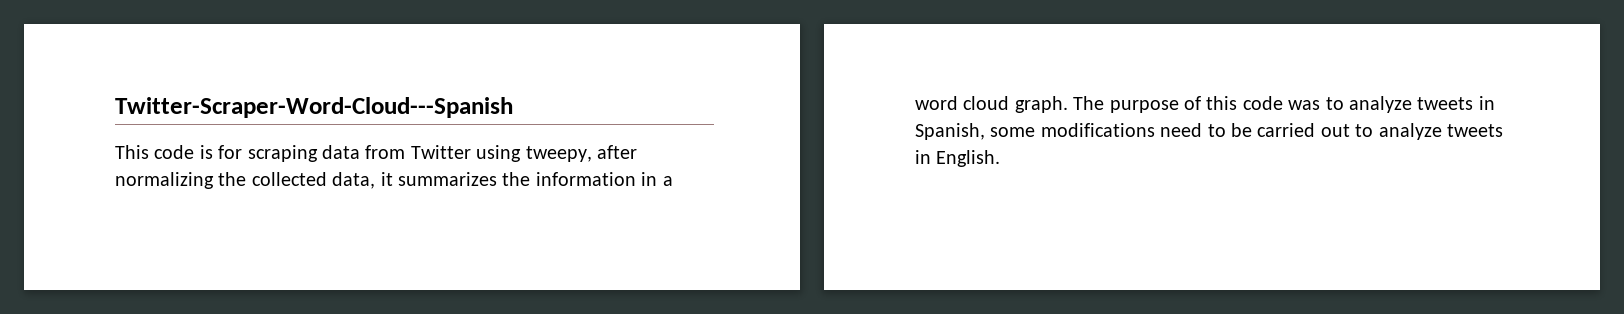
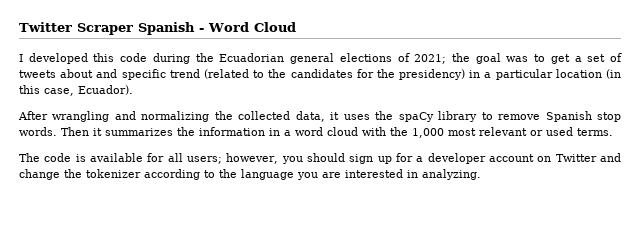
[115,97,513,118] [115,145,637,162] Twitter-Scraper-Word-Cloud---Spanish // This code is for scraping data from Twitter using tweepy, after -> [19,22,296,35] [19,53,622,64] [19,69,621,80] [19,85,133,96] [18,111,136,122] Twitter Scraper Spanish - Word Cloud // I developed this code during the Ecuadorian general elections of 2021; the goal was to get a set of tweets about and specific trend (related to the candidates for the presidency) in a particular location (in this case, Ecuador). // After wrangling and
(393, 179) none -> [343,111,621,122] [19,127,102,136] uses the spaCy library to remove Spanish stop words. Then it
[1014,96,1495,113] [915,123,1503,140] [915,150,1001,167] graph. The purpose of this code was to analyze tweets in Spanish, some modifications need to be carried out to analyze tweets in English. -> [362,127,613,138] [19,153,622,164] [19,169,481,180] with the 1,000 most relevant or used terms. // The code is available for all users; however, you should sign up for a developer account on Twitter and change the tokenizer according to the language you are interested in analyzing.

